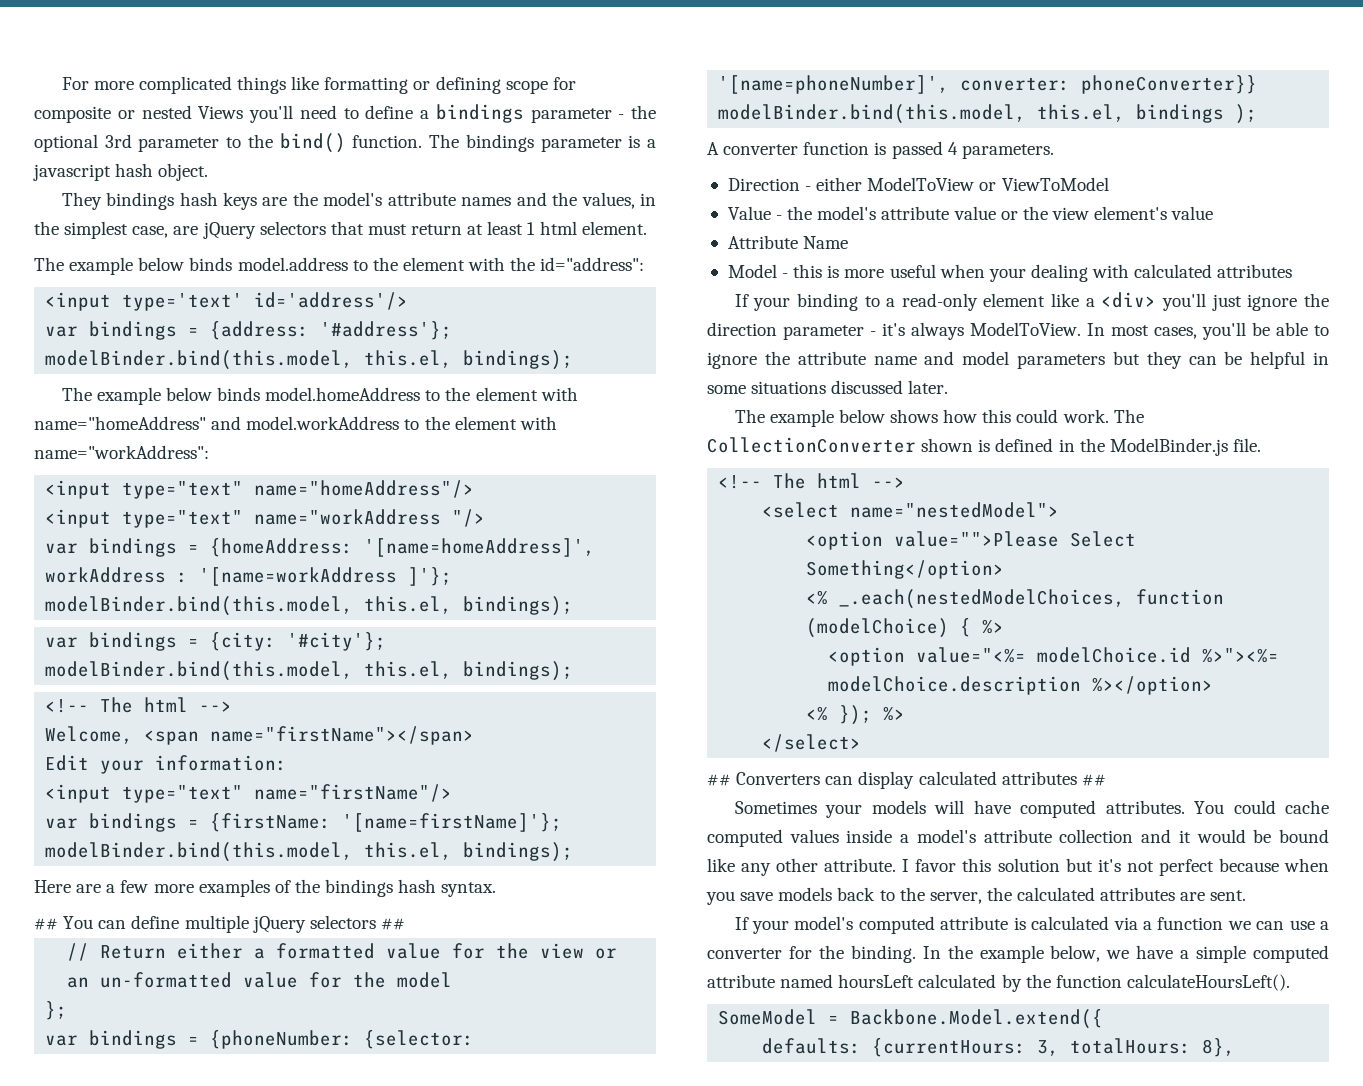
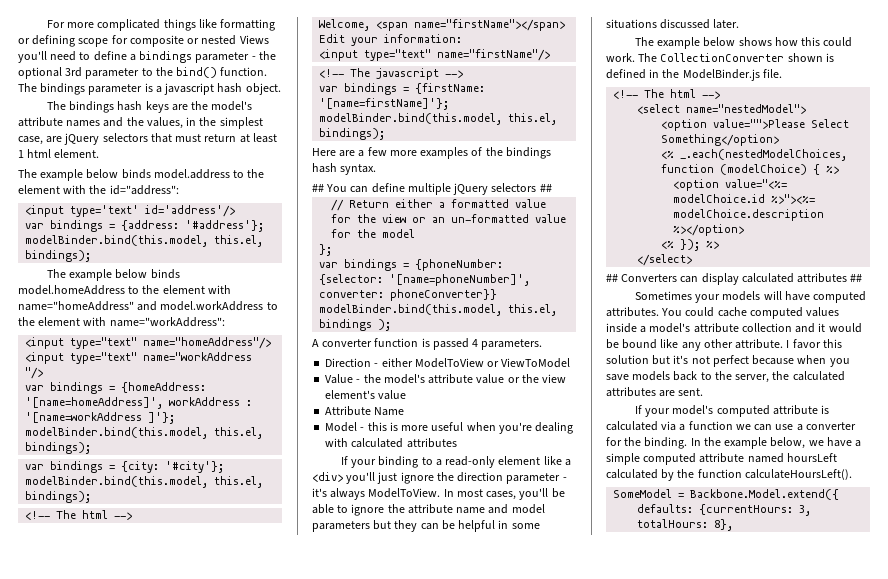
[61,192,102,210] They -> [46,101,66,110] The
(453, 793) none -> [319,68,464,80] // <!-- The javascript -->
[988,268,1026,282] your -> [498,422,532,434] you're

